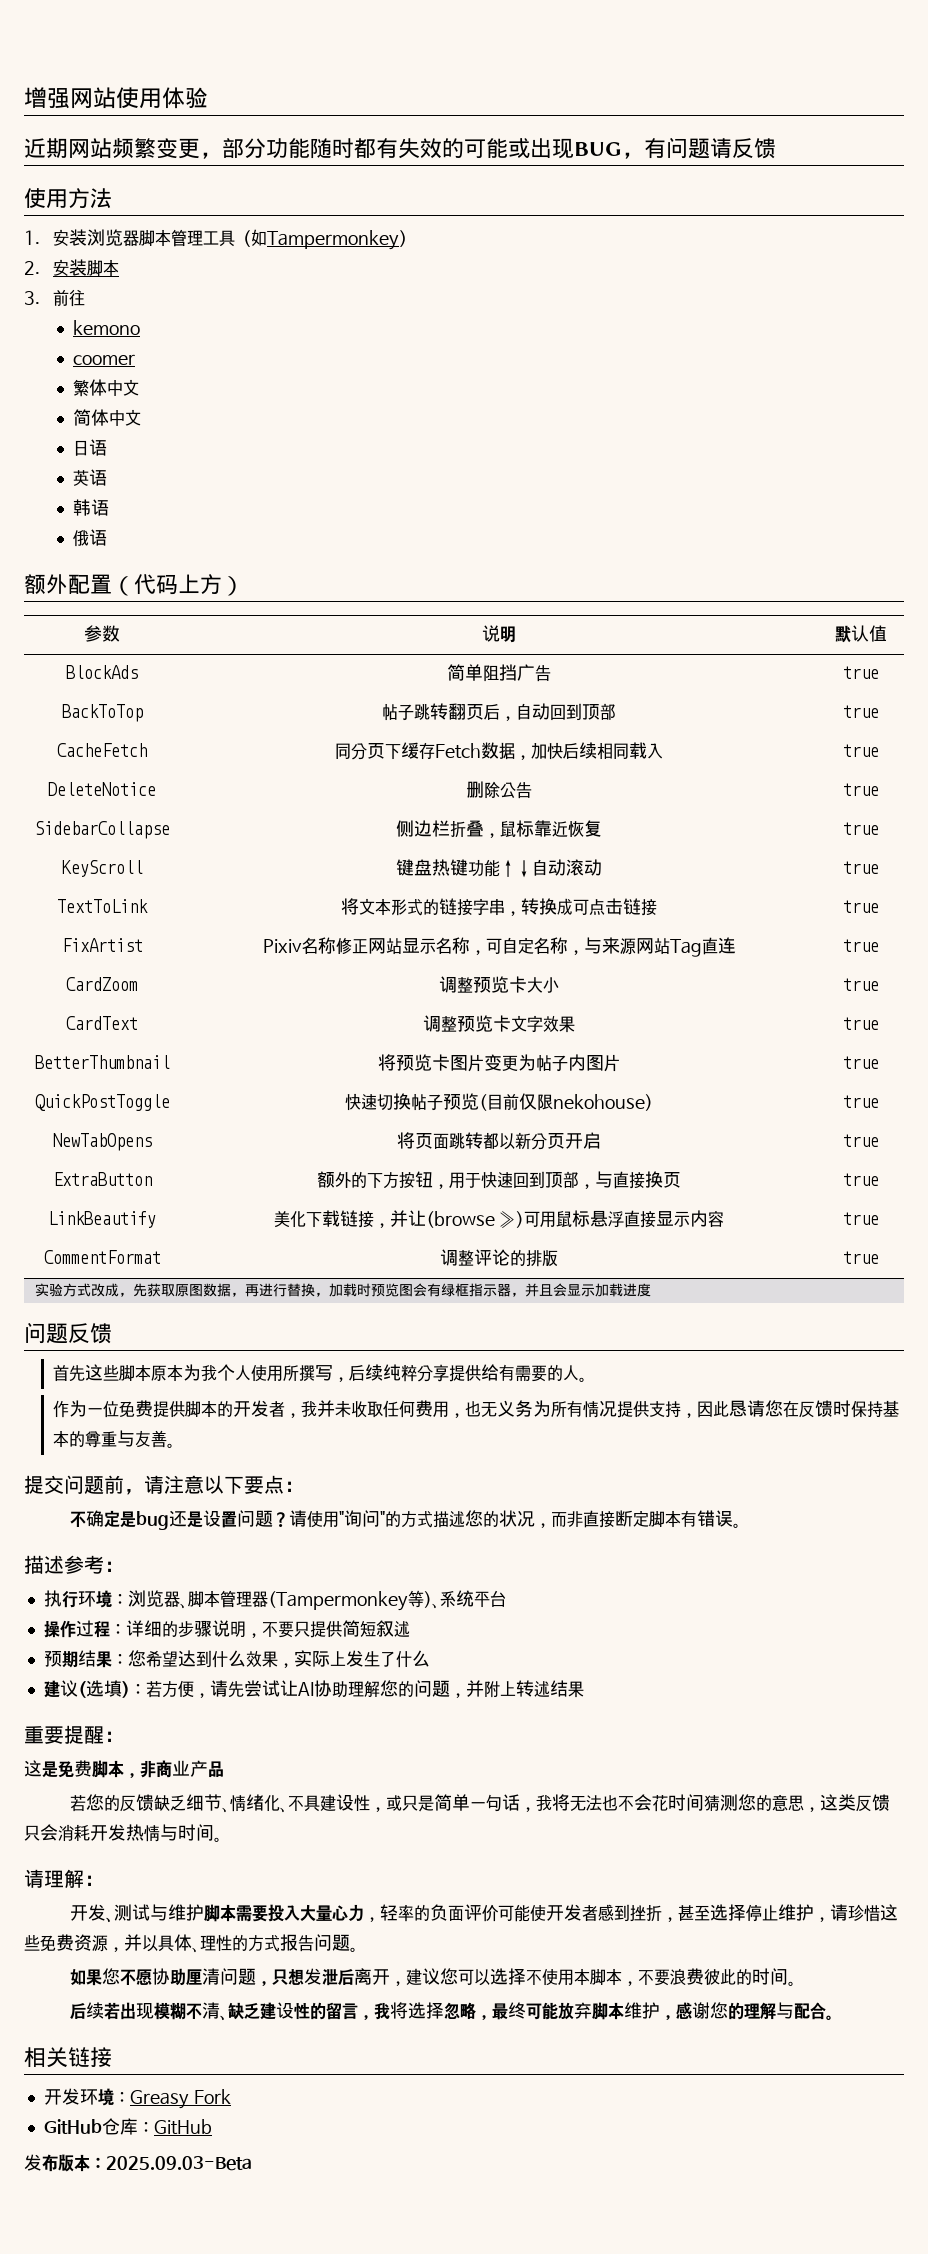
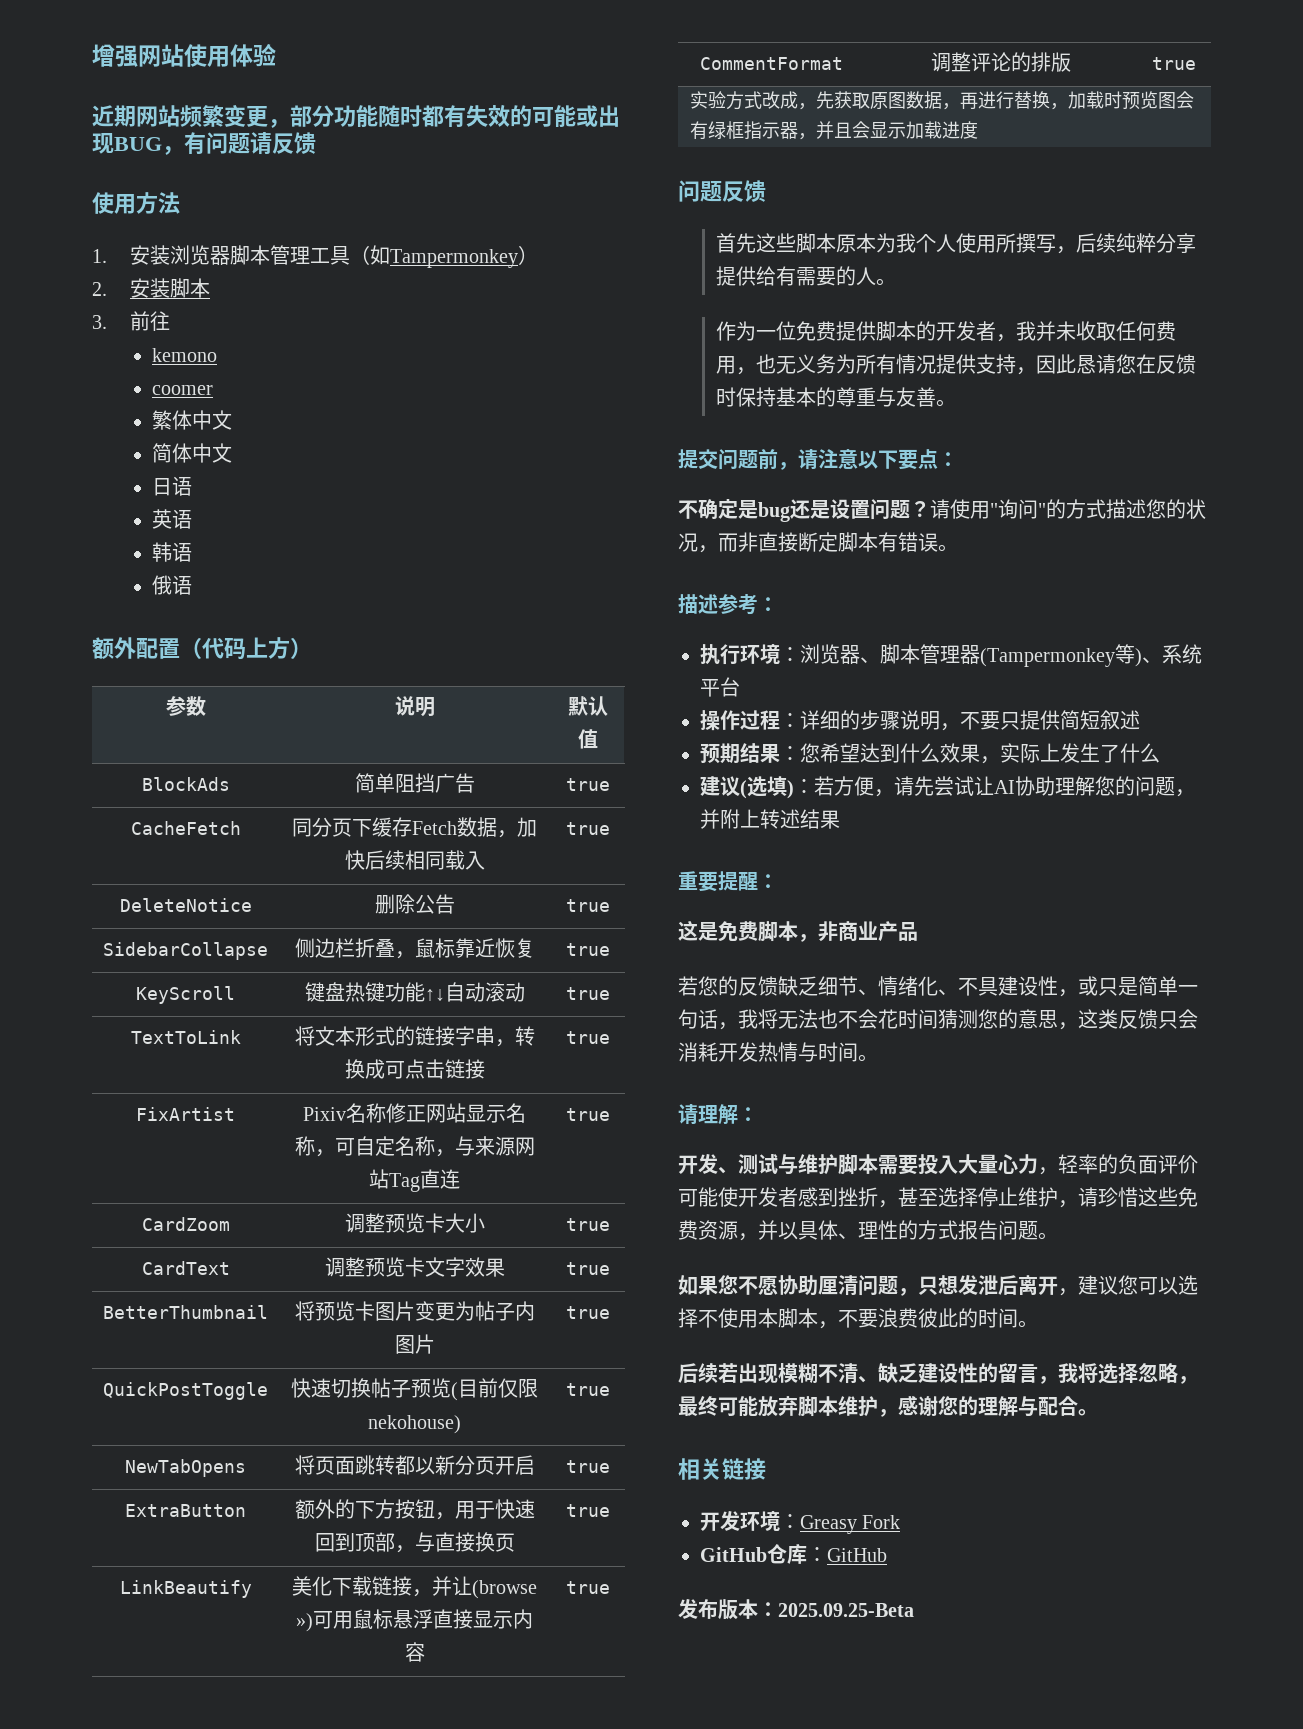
[61,704,143,722] [382,703,616,721] [842,705,879,718] // BackToTop | 帖子跳转翻页后，自动回到顶部 | true -> (610, 784) none
[106,2156,252,2171] 2025.09.03-Beta -> [778,1603,914,1617] 2025.09.25-Beta

